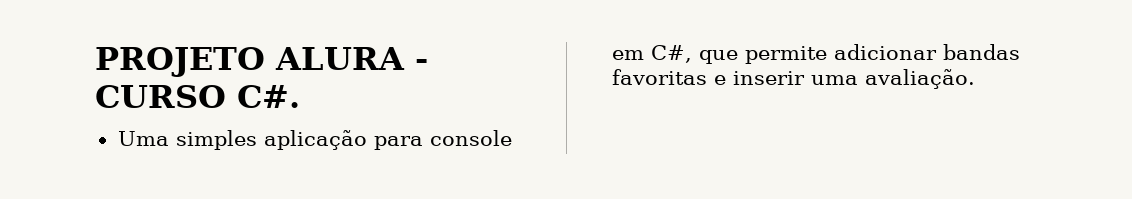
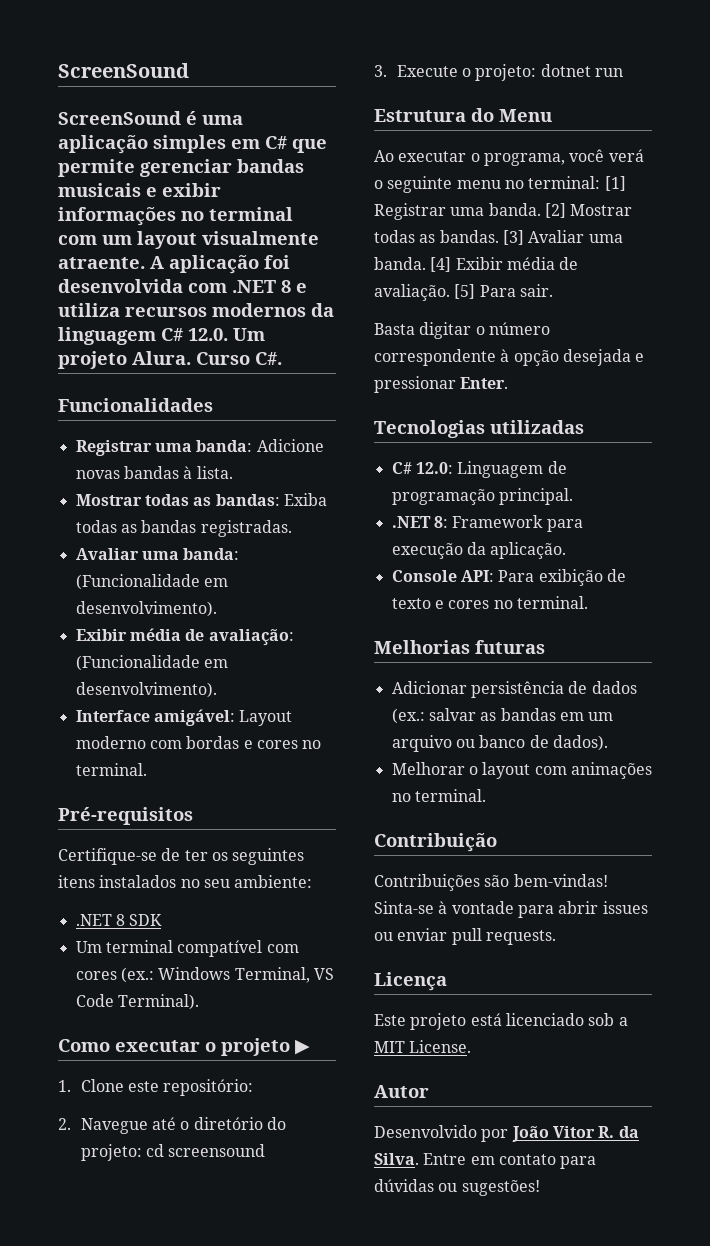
[95,47,428,77] [95,85,300,108] [117,130,512,150] [611,44,1020,64] [611,69,975,89] PROJETO ALURA - CURSO C#. // Uma simples aplicação para console em C#, que permite adicionar bandas favoritas e inserir uma avaliação. -> [58,63,189,78] [58,111,243,125] [58,135,327,154] [58,159,304,177] [58,183,221,197] [58,207,293,226] [58,231,319,249] [58,255,290,274] [58,279,307,293] [58,303,334,317] [58,327,265,345] [58,351,282,369] [58,398,213,412] [75,439,324,456] [75,466,233,479] [75,493,327,506] [75,520,292,537] [75,548,240,560] [75,574,228,590] [75,601,217,617] [75,628,294,646] [75,655,228,671] [75,682,217,698] [75,709,293,726] [75,736,322,749] [75,763,147,776] [58,807,193,825] [58,848,305,865] [58,875,313,888] [75,914,163,926] [75,940,299,957] [75,967,334,983] [75,994,199,1010] [58,1038,310,1056] [58,1079,254,1096] [58,1117,287,1134] [80,1144,266,1161] [374,64,624,81] [374,108,552,122] [374,149,644,166] [374,176,626,193] [374,203,633,220] [374,230,623,245] [374,257,579,272] [374,284,553,301] [374,322,550,339] [374,349,645,366] [374,376,509,393] [374,420,584,438] [391,461,567,478] [391,488,573,505] [391,515,583,532] [391,542,567,559] [391,569,626,586] [391,596,588,609] [374,640,545,654] [391,681,637,698] [391,708,614,724] [391,735,608,752] [391,762,652,779] [391,789,486,802] [374,833,497,852] [374,874,608,891] [374,901,648,918] [374,928,556,945] [374,972,447,991] [374,1013,628,1030] [374,1040,472,1053] [374,1085,429,1098] [374,1125,639,1142] [374,1153,597,1169] [374,1179,540,1196] ScreenSound // ScreenSound é uma aplicação simples em C# que permite gerenciar bandas musicais e exibir informações no terminal com um layout visualmente atraente. A aplicação foi desenvolvida com .NET 8 e utiliza recursos modernos da linguagem C# 12.0. Um projeto Alura. Curso C#. // Funcionalidades // Registrar uma banda: Adicione novas bandas à lista. // Mostrar todas as bandas: Exiba todas as bandas registradas. // Avaliar uma banda: (Funcionalidade em desenvolvimento). // Exibir média de avaliação: (Funcionalidade em desenvolvimento). // Interface amigável: Layout moderno com bordas e cores no terminal. // Pré-requisitos // Certifique-se de ter os seguintes itens instalados no seu ambiente: // .NET 8 SDK // Um terminal compatível com cores (ex.: Windows Terminal, VS Code Terminal). // Como executar o projeto ▶ // 1. Clone este repositório: // 2. Navegue até o diretório do projeto: cd screensound // 3. Execute o projeto: dotnet run // Estrutura do Menu // Ao executar o programa, você verá o seguinte menu no terminal: [1] Registrar uma banda. [2] Mostrar todas as bandas. [3] Avaliar uma banda. [4] Exibir média de avaliação. [5] Para sair. // Basta digitar o número correspondente à opção desejada e pressionar Enter. // Tecnologias utilizadas // C# 12.0: Linguagem de programação principal. // .NET 8: Framework para execução da aplicação. // Console API: Para exibição de texto e cores no terminal. // Melhorias futuras // Adicionar persistência de dados (ex.: salvar as bandas em um arquivo ou banco de dados). // Melhorar o layout com animações no terminal. // Contribuição // Contribuições são bem-vindas! Sinta-se à vontade para abrir issues ou enviar pull requests. // Licença // Este projeto está licenciado sob a MIT License. // Autor // Desenvolvido por João Vitor R. da Silva. Entre em contato para dúvidas ou sugestões!

